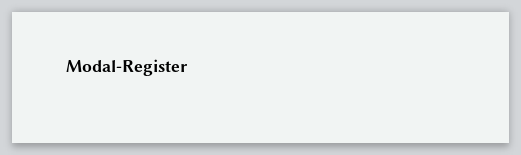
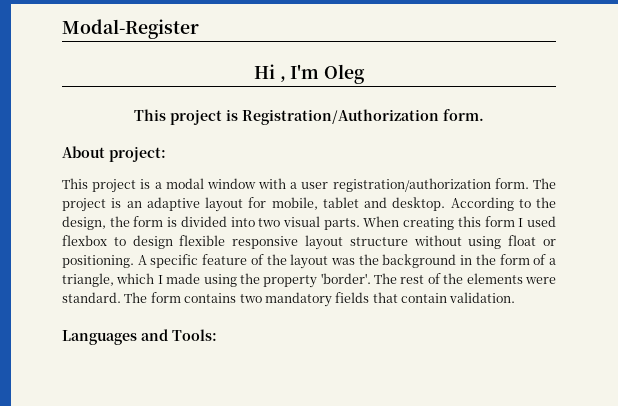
(188, 67) none -> [253,64,366,84] [134,109,484,125] [62,146,166,162] [62,178,556,193] [62,197,556,212] [62,216,556,230] [62,235,556,250] [62,254,557,269] [62,273,556,288] [62,292,516,307] [62,329,217,345] // Hi , I'm Oleg // This project is Registration/Authorization form. // About project: // This project is a modal window with a user registration/authorization form. The project is an adaptive layout for mobile, tablet and desktop. According to the design, the form is divided into two visual parts. When creating this form I used flexbox to design flexible responsive layout structure without using float or positioning. A specific feature of the layout was the background in the form of a triangle, which I made using the property 'border'. The rest of the elements were standard. The form contains two mandatory fields that contain validation. // Languages and Tools:

